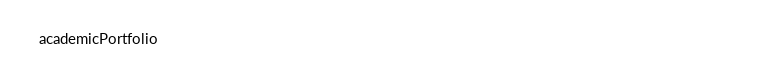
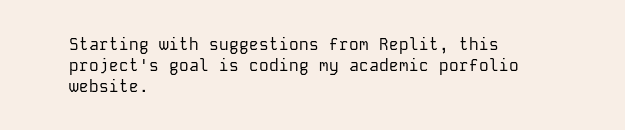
[39,33,158,44] academicPortfolio -> [69,36,499,54] [69,57,519,75] [69,78,149,92] Starting with suggestions from Replit, this project's goal is coding my academic porfolio website.

